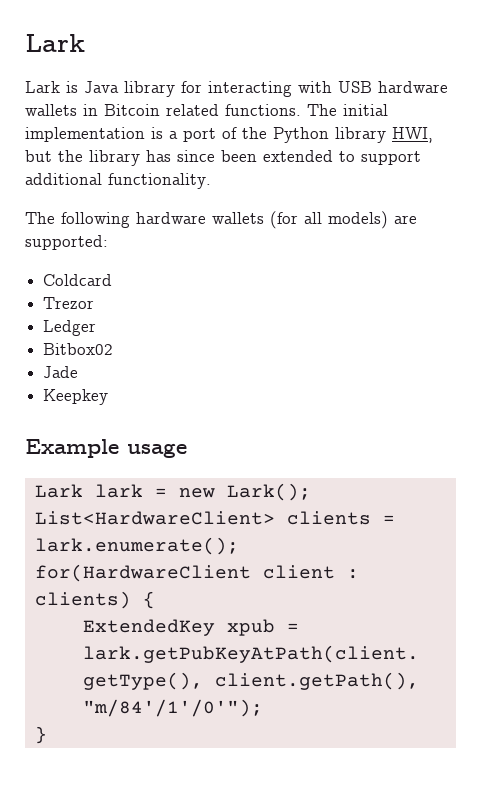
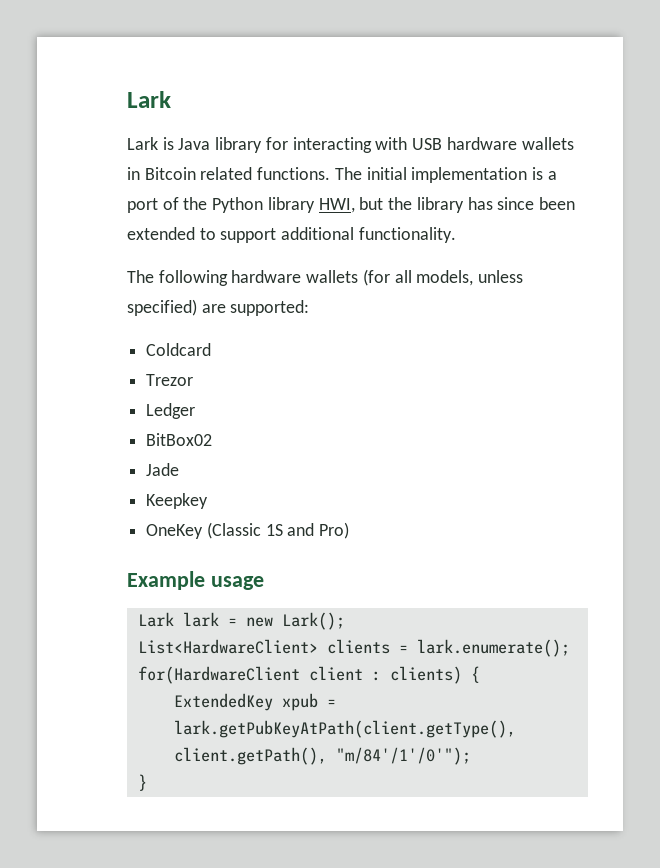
[328,211,388,229] models) -> [416,270,524,286] [127,299,197,316] models, unless specified)
[43,343,114,355] Bitbox02 -> [146,433,213,446] BitBox02
(109, 397) none -> [146,522,350,539] // OneKey (Classic 1S and Pro)

